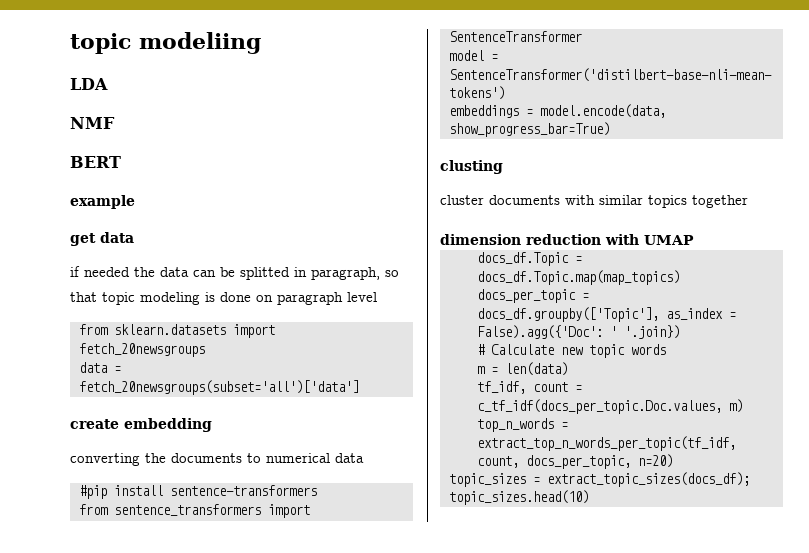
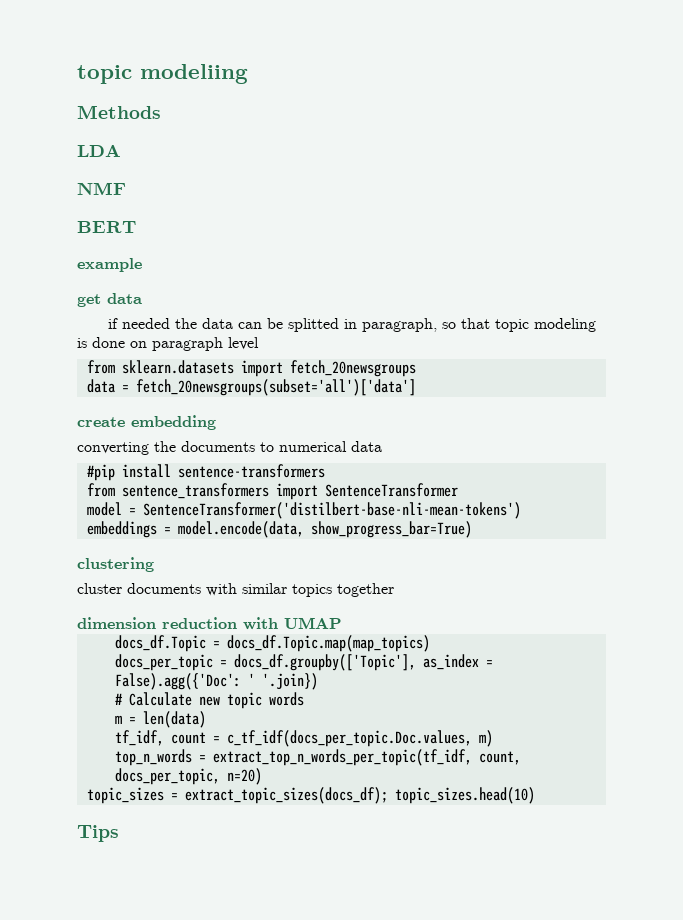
(261, 43) none -> [77,105,161,119] // Methods
[440,160,503,174] clusting -> [77,557,154,572] clustering
(589, 497) none -> [77,825,119,842] // Tips

